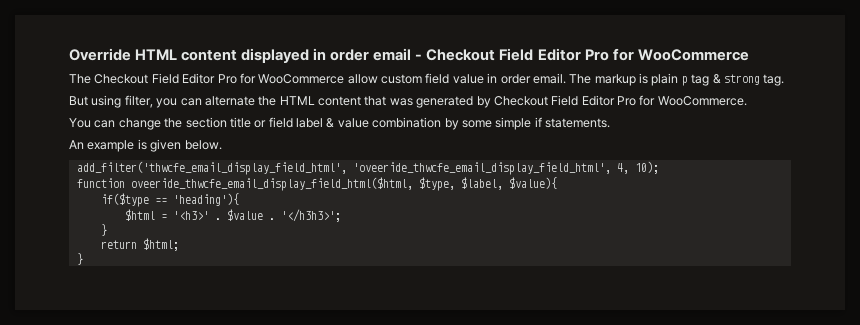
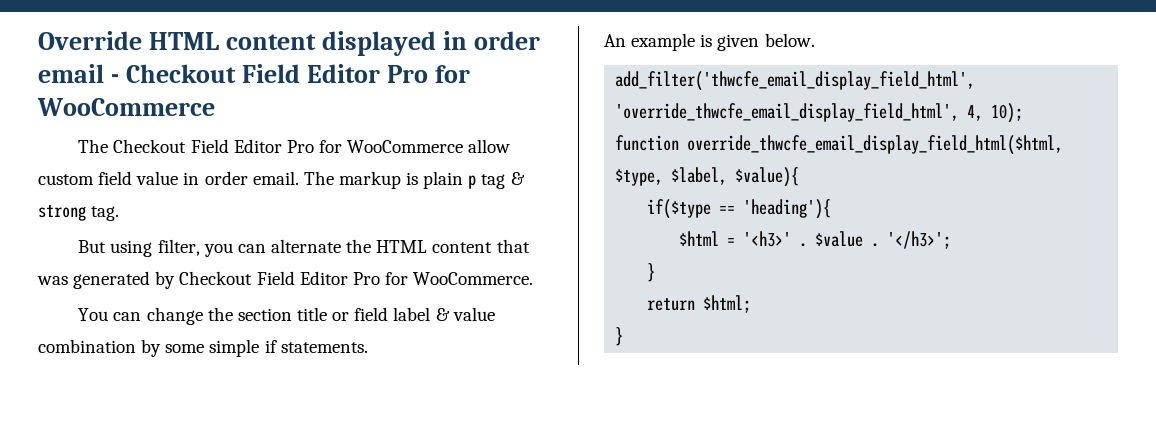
[352,162,611,175] 'oveeride_thwcfe_email_display_field_html', -> [615,103,960,122] 'override_thwcfe_email_display_field_html',
[130,177,413,191] oveeride_thwcfe_email_display_field_html($html, -> [687,135,1064,155] override_thwcfe_email_display_field_html($html,
[280,209,341,222] '</h3h3>'; -> [887,231,952,249] '</h3>';

